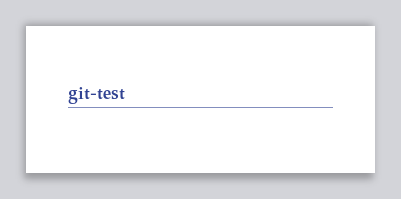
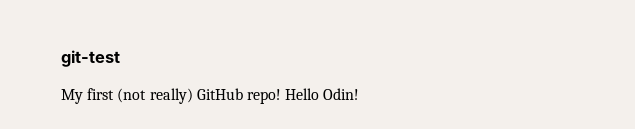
(125, 95) none -> [61,88,360,104] // My first (not really) GitHub repo! Hello Odin!

